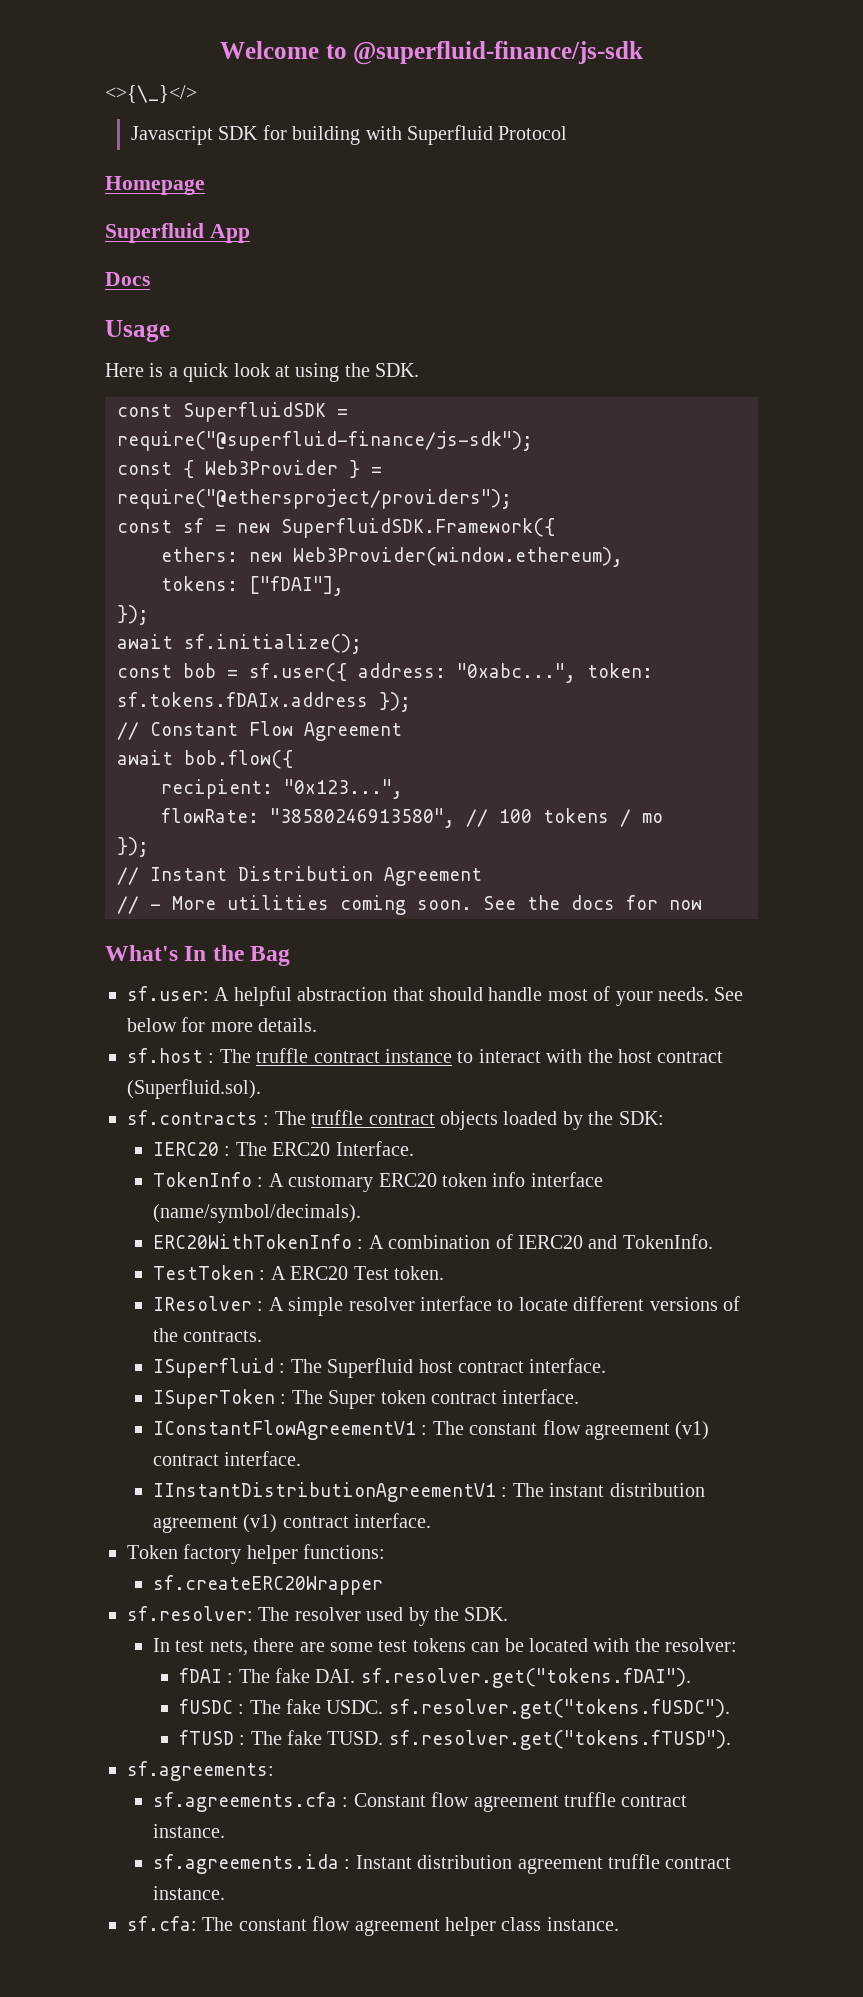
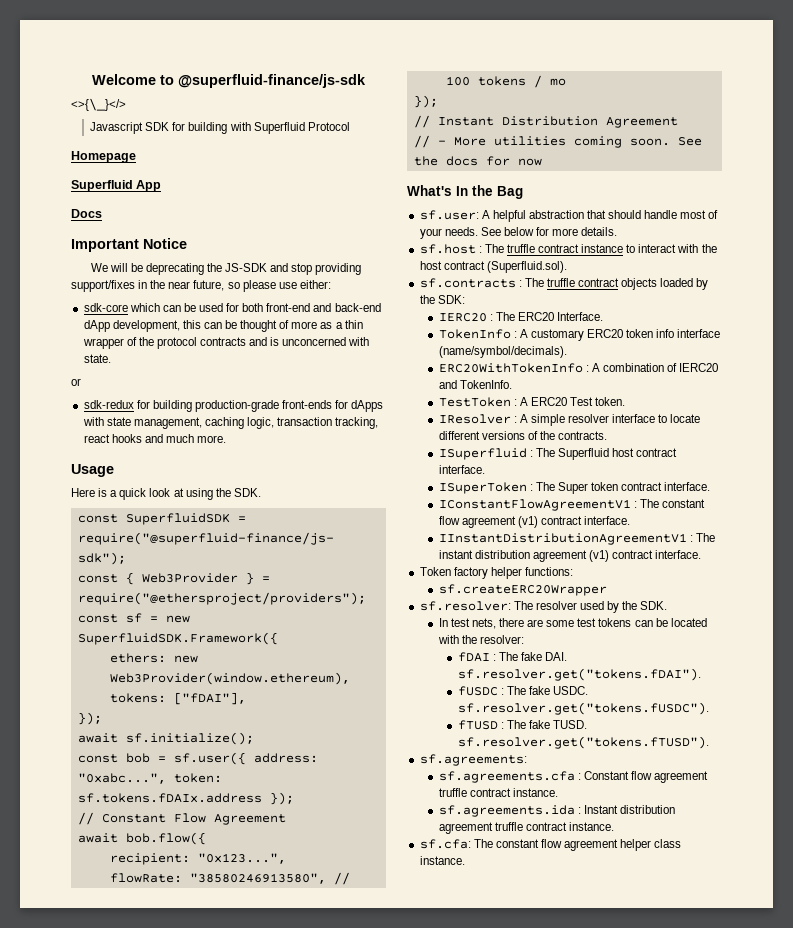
(150, 279) none -> [71,238,187,252] [90,263,362,275] [71,280,331,292] [83,303,381,312] [83,320,363,332] [82,337,370,349] [83,354,111,363] [71,378,81,386] [83,400,384,412] [82,417,379,429] [83,434,227,443] // Important Notice // We will be deprecating the JS-SDK and stop providing support/fixes in the near future, so please use either: // sdk-core which can be used for both front-end and back-end dApp development, this can be thought of more as a thin wrapper of the protocol contracts and is unconcerned with state. // or // sdk-redux for building production-grade front-ends for dApps with state management, caching logic, transaction tracking, react hooks and much more.

